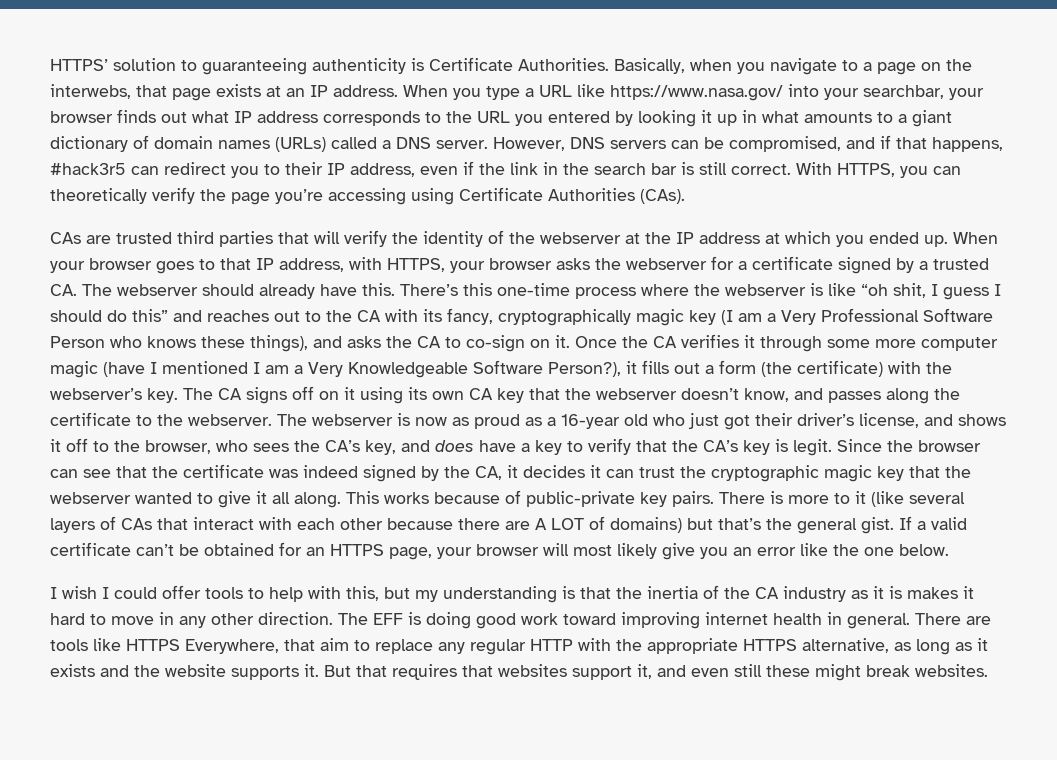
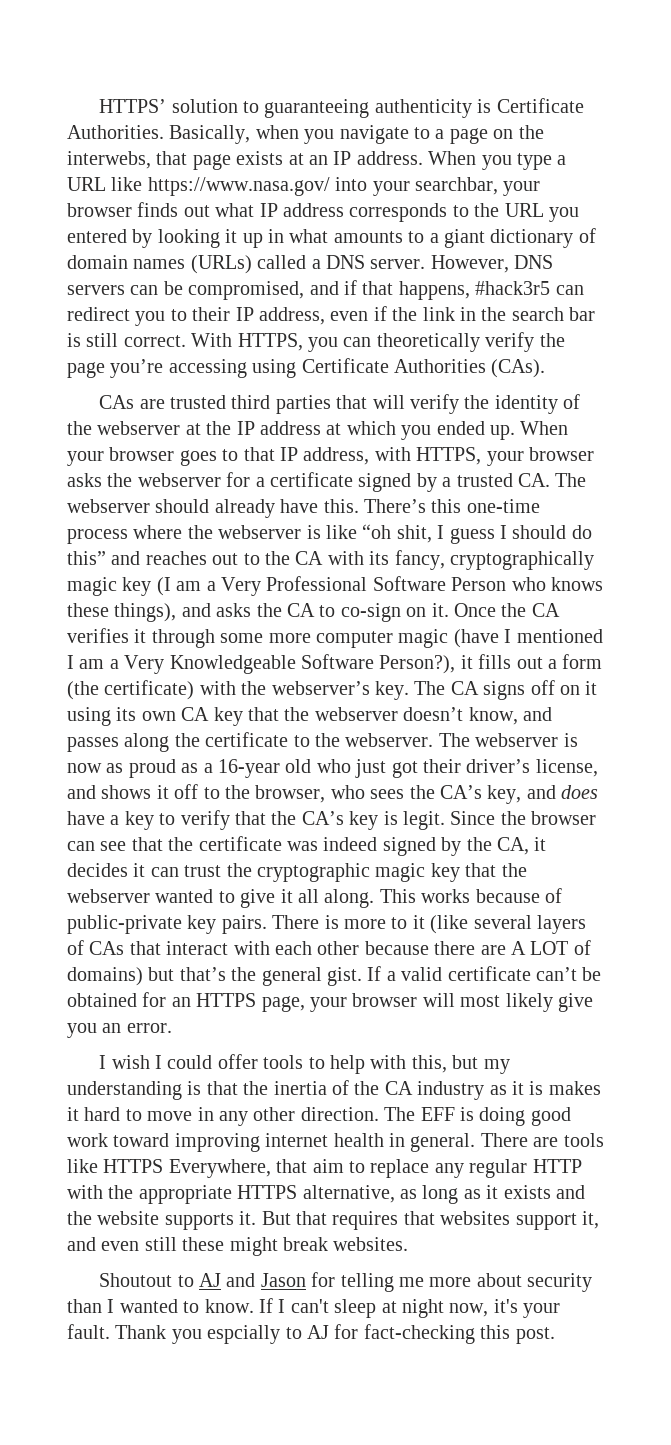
[757,543,949,556] error like the one below. -> [126,1023,172,1033] error.
(988, 670) none -> [99,1272,593,1292] [67,1298,561,1318] [67,1324,555,1344] // Shoutout to AJ and Jason for telling me more about security than I wanted to know. If I can't sleep at night now, it's your fault. Thank you espcially to AJ for fact-checking this post.

